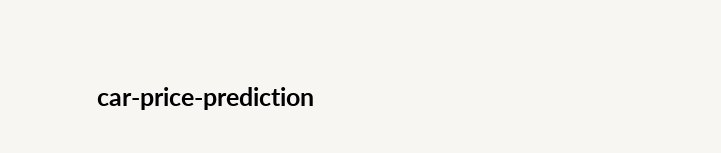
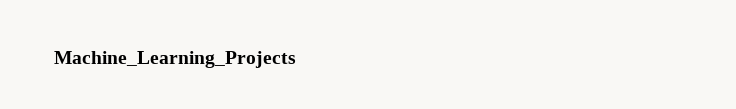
[97,87,314,110] car-price-prediction -> [54,51,296,68] Machine_Learning_Projects

